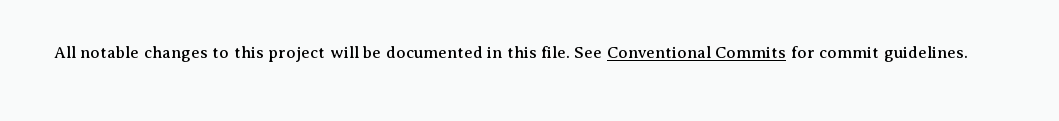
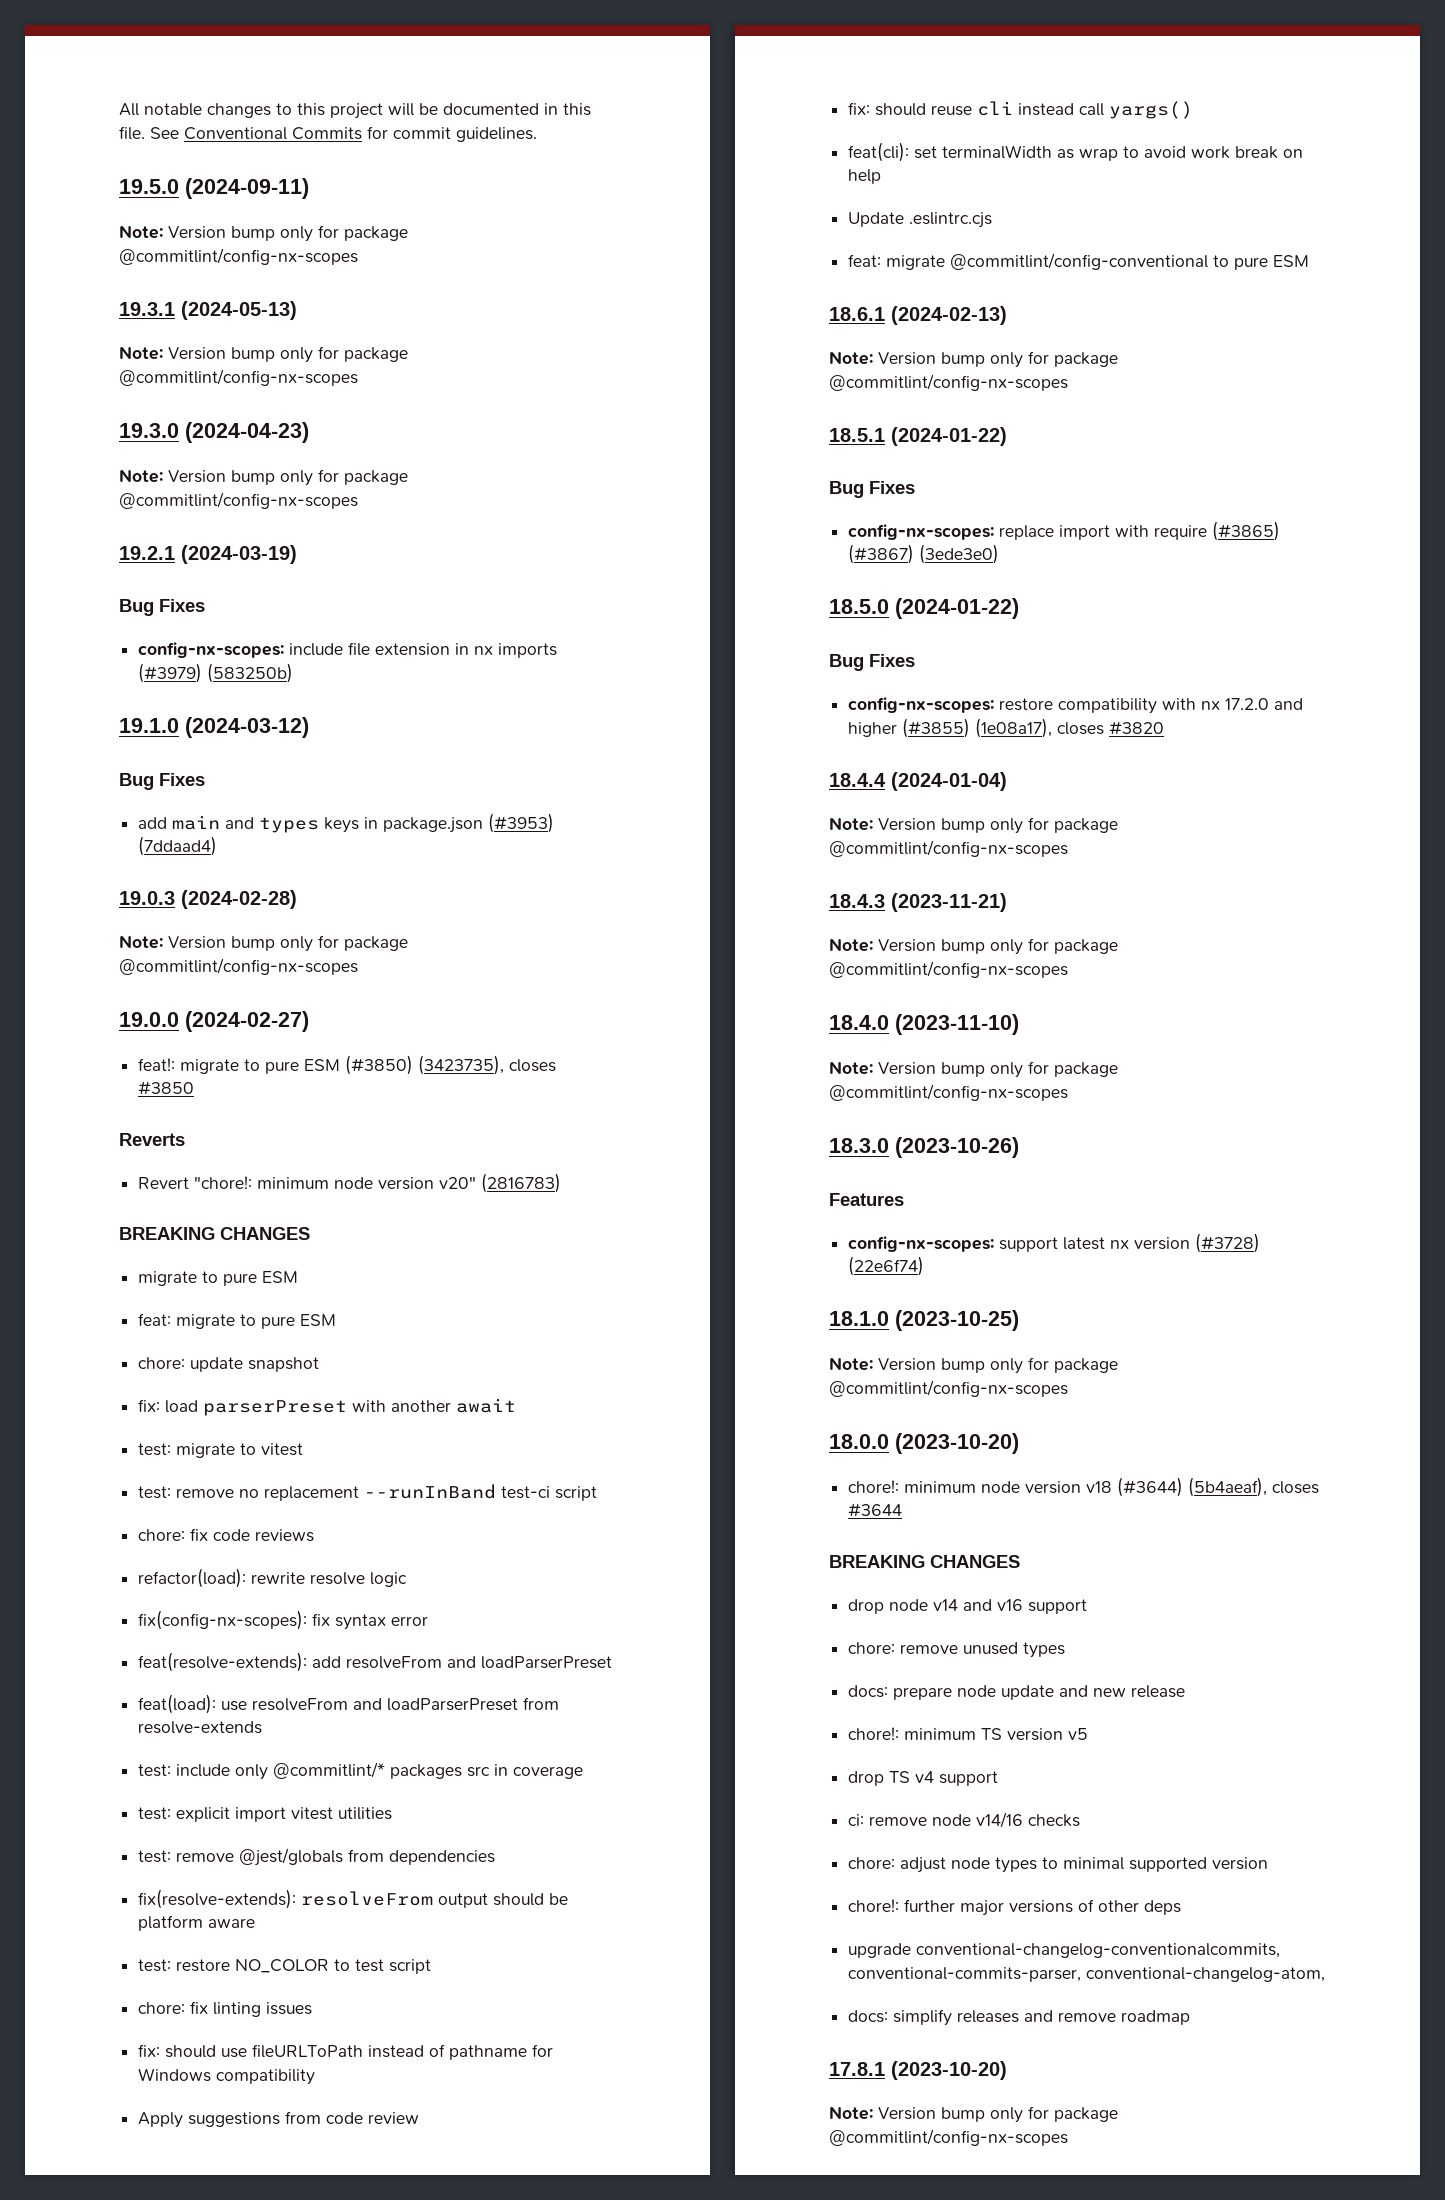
(968, 54) none -> [119,178,309,199] [119,225,408,242] [119,248,358,265] [119,301,297,320] [119,346,408,363] [119,369,358,386] [119,422,309,443] [119,469,408,486] [119,492,358,509] [119,545,297,564] [119,599,205,616] [138,642,558,658] [138,663,294,683] [119,717,309,738] [119,773,205,790] [138,813,555,833] [138,836,218,856] [119,890,297,909] [119,935,408,952] [119,958,358,975] [119,1011,309,1032] [138,1055,557,1075] [138,1081,195,1095] [119,1133,185,1146] [138,1173,562,1193] [119,1227,310,1240] [138,1271,299,1286] [138,1313,337,1329] [138,1357,320,1372] [138,1398,517,1416] [138,1443,304,1458] [138,1484,598,1501] [138,1528,315,1542] [138,1568,408,1588] [138,1610,429,1630] [138,1652,613,1672] [138,1694,560,1714] [138,1721,263,1734] [138,1762,584,1780] [138,1807,393,1822] [138,1848,496,1866] [138,1889,569,1909] [138,1915,256,1931] [138,1959,432,1974] [138,2001,313,2017] [138,2044,554,2060] [138,2068,316,2085] [138,2111,420,2128] [848,101,1194,119] [848,142,1304,162] [848,169,882,184] [848,212,993,228] [848,253,1310,270] [829,306,1007,325] [829,351,1118,368] [829,374,1068,391] [829,427,1007,446] [829,481,915,498] [848,521,1281,541] [848,544,1000,564] [829,598,1019,619] [829,654,915,671] [848,697,1304,714] [848,718,1165,738] [829,772,1007,791] [829,817,1118,834] [829,840,1068,857] [829,893,1007,912] [829,938,1118,955] [829,961,1068,978] [829,1014,1019,1035] [829,1061,1118,1078] [829,1084,1068,1101] [829,1137,1019,1158] [829,1193,904,1206] [848,1233,1261,1253] [848,1256,925,1276] [829,1310,1019,1331] [829,1357,1118,1374] [829,1380,1068,1397] [829,1433,1019,1454] [848,1477,1320,1497] [848,1503,903,1517] [829,1555,1020,1568] [848,1599,1088,1614] [848,1642,1066,1658] [848,1685,1186,1700] [848,1727,1089,1741] [848,1771,999,1786] [848,1812,1081,1828] [848,1857,1269,1873] [848,1899,1182,1916] [848,1943,1281,1958] [848,1967,1326,1982] [848,2009,1191,2026] [829,2061,1007,2080] [829,2106,1118,2123] [829,2129,1068,2146] // 19.5.0 (2024-09-11) // Note: Version bump only for package @commitlint/config-nx-scopes // 19.3.1 (2024-05-13) // Note: Version bump only for package @commitlint/config-nx-scopes // 19.3.0 (2024-04-23) // Note: Version bump only for package @commitlint/config-nx-scopes // 19.2.1 (2024-03-19) // Bug Fixes // config-nx-scopes: include file extension in nx imports (#3979) (583250b) // 19.1.0 (2024-03-12) // Bug Fixes // add main and types keys in package.json (#3953) (7ddaad4) // 19.0.3 (2024-02-28) // Note: Version bump only for package @commitlint/config-nx-scopes // 19.0.0 (2024-02-27) // feat!: migrate to pure ESM (#3850) (3423735), closes #3850 // Reverts // Revert "chore!: minimum node version v20" (2816783) // BREAKING CHANGES // migrate to pure ESM // feat: migrate to pure ESM // chore: update snapshot // fix: load parserPreset with another await // test: migrate to vitest // test: remove no replacement --runInBand test-ci script // chore: fix code reviews // refactor(load): rewrite resolve logic // fix(config-nx-scopes): fix syntax error // feat(resolve-extends): add resolveFrom and loadParserPreset // feat(load): use resolveFrom and loadParserPreset from resolve-extends // test: include only @commitlint/* packages src in coverage // test: explicit import vitest utilities // test: remove @jest/globals from dependencies // fix(resolve-extends): resolveFrom output should be platform aware // test: restore NO_COLOR to test script // chore: fix linting issues // fix: should use fileURLToPath instead of pathname for Windows compatibility // Apply suggestions from code review // fix: should reuse cli instead call yargs() // feat(cli): set terminalWidth as wrap to avoid work break on help // Update .eslintrc.cjs // feat: migrate @commitlint/config-conventional to pure ESM // 18.6.1 (2024-02-13) // Note: Version bump only for package @commitlint/config-nx-scopes // 18.5.1 (2024-01-22) // Bug Fixes // config-nx-scopes: replace import with require (#3865) (#3867) (3ede3e0) // 18.5.0 (2024-01-22) // Bug Fixes // config-nx-scopes: restore compatibility with nx 17.2.0 and higher (#3855) (1e08a17), closes #3820 // 18.4.4 (2024-01-04) // Note: Version bump only for package @commitlint/config-nx-scopes // 18.4.3 (2023-11-21) // Note: Version bump only for package @commitlint/config-nx-scopes // 18.4.0 (2023-11-10) // Note: Version bump only for package @commitlint/config-nx-scopes // 18.3.0 (2023-10-26) // Features // config-nx-scopes: support latest nx version (#3728) (22e6f74) // 18.1.0 (2023-10-25) // Note: Version bump only for package @commitlint/config-nx-scopes // 18.0.0 (2023-10-20) // chore!: minimum node version v18 (#3644) (5b4aeaf), closes #3644 // BREAKING CHANGES // drop node v14 and v16 support // chore: remove unused types // docs: prepare node update and new release // chore!: minimum TS version v5 // drop TS v4 support // ci: remove node v14/16 checks // chore: adjust node types to minimal supported version // chore!: further major versions of other deps // upgrade conventional-changelog-conventionalcommits, conventional-commits-parser, conventional-changelog-atom, // docs: simplify releases and remove roadmap // 17.8.1 (2023-10-20) // Note: Version bump only for package @commitlint/config-nx-scopes

